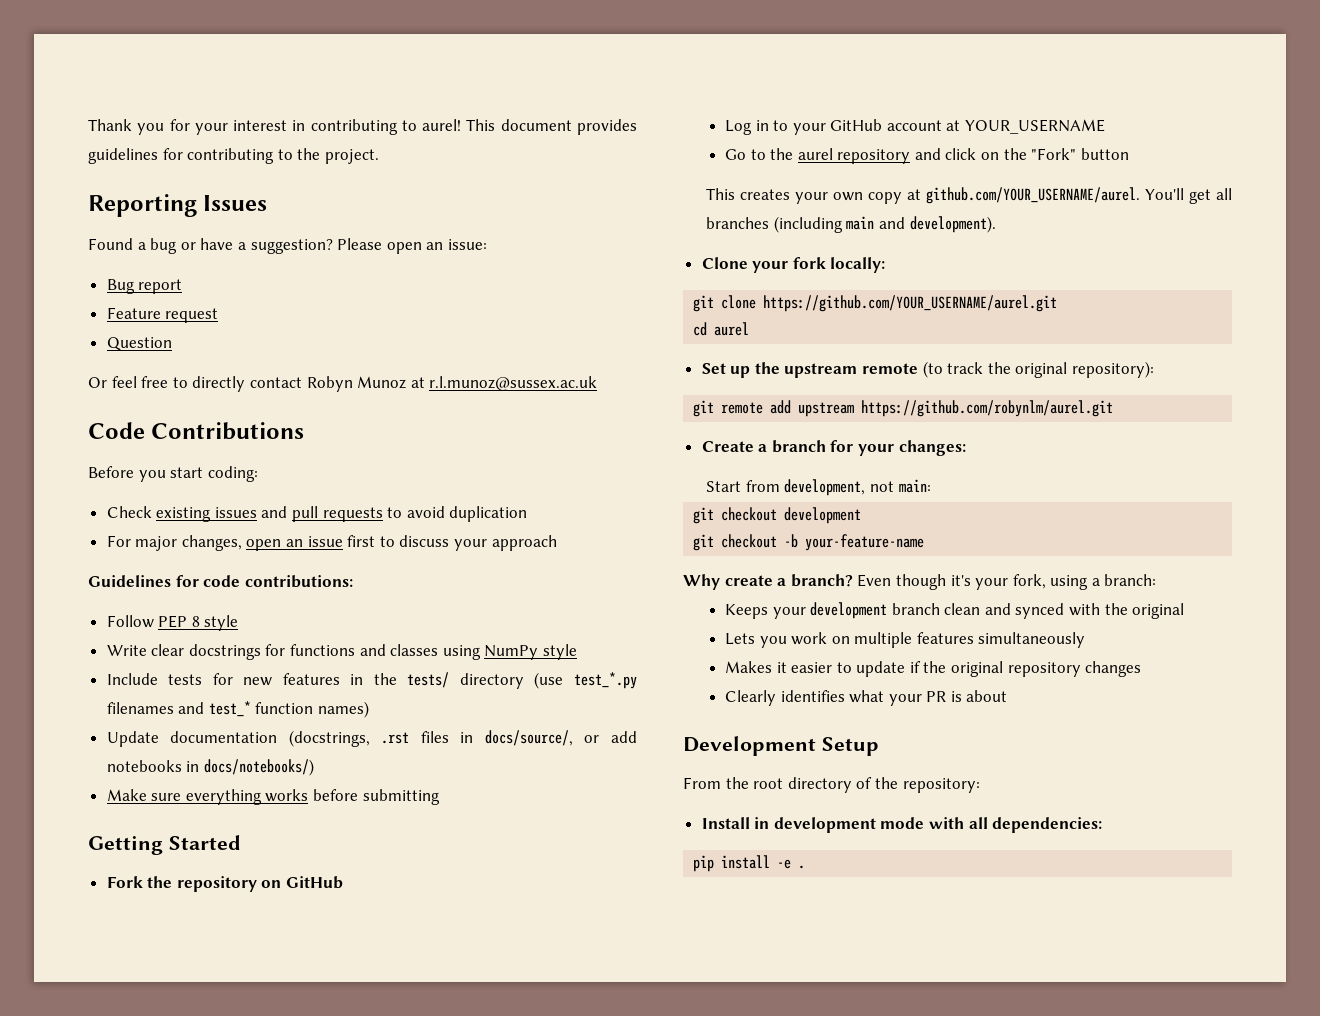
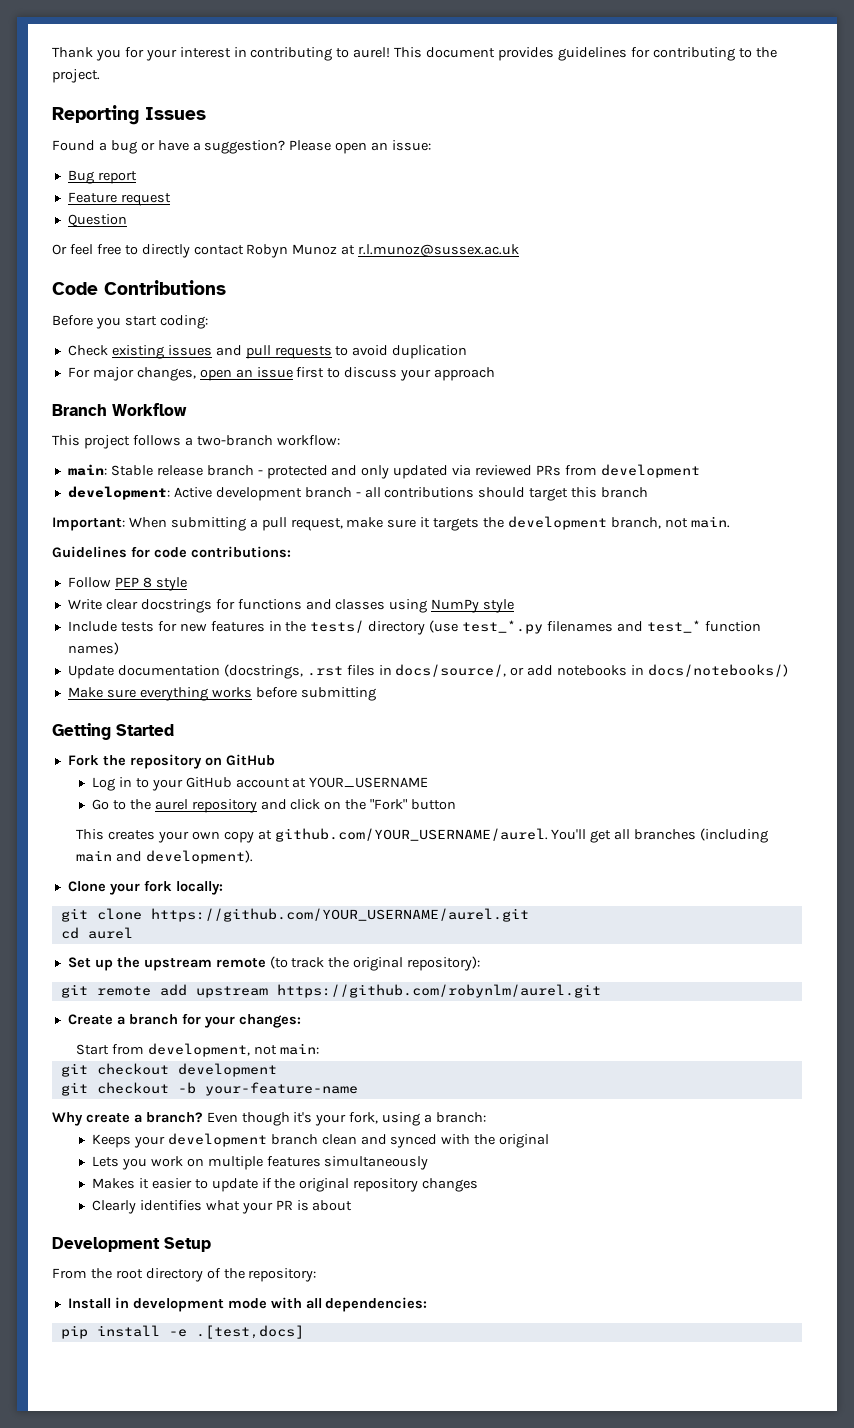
(557, 543) none -> [52,403,187,416] [52,435,340,449] [67,464,700,479] [67,486,649,501] [52,516,730,531] // Branch Workflow // This project follows a two-branch workflow: // main: Stable release branch - protected and only updated via reviewed PRs from development // development: Active development branch - all contributions should target this branch // Important: When submitting a pull request, make sure it targets the development branch, not main.
[798,865,806,869] . -> [195,1325,304,1339] .[test,docs]

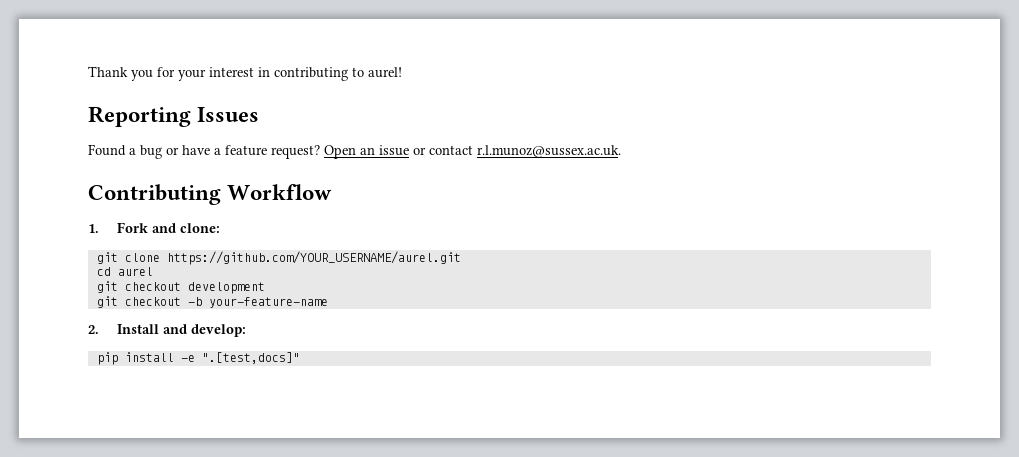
[394,47,777,61] [52,69,100,83] This document provides guidelines for contributing to the project. -> (402, 72) none
[204,140,432,154] [67,170,137,184] [67,192,171,206] [67,214,127,227] [52,244,520,258] [52,280,226,295] [52,315,208,329] [67,345,468,359] [67,367,496,381] [52,403,187,416] [52,435,340,449] [67,464,700,479] [67,486,649,501] [52,516,730,531] [52,546,291,558] [67,577,187,591] [67,599,515,613] [67,620,761,635] [67,642,119,655] [67,664,789,679] [67,687,376,701] [52,723,174,740] [67,754,275,769] [91,777,429,791] [91,799,457,813] [76,828,769,843] [76,850,253,864] [67,880,223,895] suggestion? Please open an issue: // Bug report // Feature request // Question // Or feel free to directly contact Robyn Munoz at r.l.munoz@sussex.ac.uk // Code Contributions // Before you start coding: // Check existing issues and pull requests to avoid duplication // For major changes, open an issue first to discuss your approach // Branch Workflow // This project follows a two-branch workflow: // main: Stable release branch - protected and only updated via reviewed PRs from development // development: Active development branch - all contributions should target this branch // Important: When submitting a pull request, make sure it targets the development branch, not main. // Guidelines for code contributions: // Follow PEP 8 style // Write clear docstrings for functions and classes using NumPy style // Include tests for new features in the tests/ directory (use test_*.py filenames and test_* function names) // Update documentation (docstrings, .rst files in docs/source/, or add notebooks in docs/notebooks/) // Make sure everything works before submitting // Getting Started // Fork the repository on GitHub // Log in to your GitHub account at YOUR_USERNAME // Go to the aurel repository and click on the "Fork" button // This creates your own copy at github.com/YOUR_USERNAME/aurel. You'll get all branches (including main and development). // Clone your fork locally: -> [225,145,621,159] [88,184,333,205] [88,222,220,233] feature request? Open an issue or contact r.l.munoz@sussex.ac.uk. // Contributing Workflow // 1. Fork and clone:
[67,956,481,971] [60,984,601,998] [67,1013,301,1028] [76,1043,319,1057] // Set up the upstream remote (to track the original repository): // git remote add upstream https://github.com/robynlm/aurel.git // Create a branch for your changes: // Start from development, not main: -> (153, 271) none
[52,1112,487,1126] [91,1133,550,1148] [91,1156,429,1170] [91,1178,479,1192] [91,1200,353,1214] [52,1237,211,1252] [52,1268,317,1282] [67,1297,428,1312] Why create a branch? Even though it's your fork, using a branch: // Keeps your development branch clean and synced with the original // Lets you work on multiple features simultaneously // Makes it easier to update if the original repository changes // Clearly identifies what your PR is about // Development Setup // From the root directory of the repository: // Install in development mode with all dependencies: -> [88,324,246,337] 2. Install and develop:
[195,1325,304,1339] .[test,docs] -> [201,352,300,364] ".[test,docs]"

